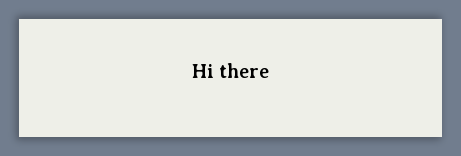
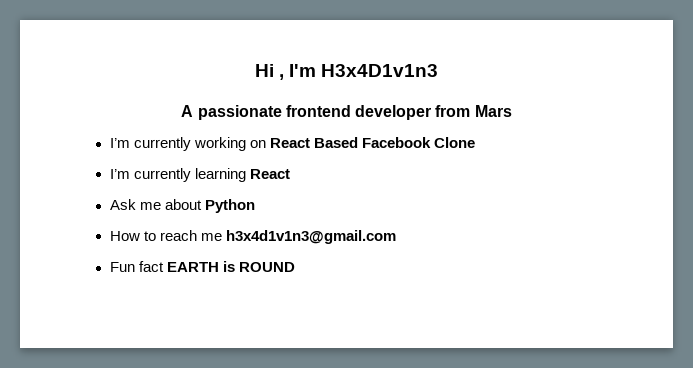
[219,63,270,78] there -> [278,64,439,80] [181,105,512,120] [109,137,475,151] [109,168,290,182] [109,199,255,213] [109,230,396,244] [109,261,295,272] , I'm H3x4D1v1n3 // A passionate frontend developer from Mars // I’m currently working on React Based Facebook Clone // I’m currently learning React // Ask me about Python // How to reach me h3x4d1v1n3@gmail.com // Fun fact EARTH is ROUND

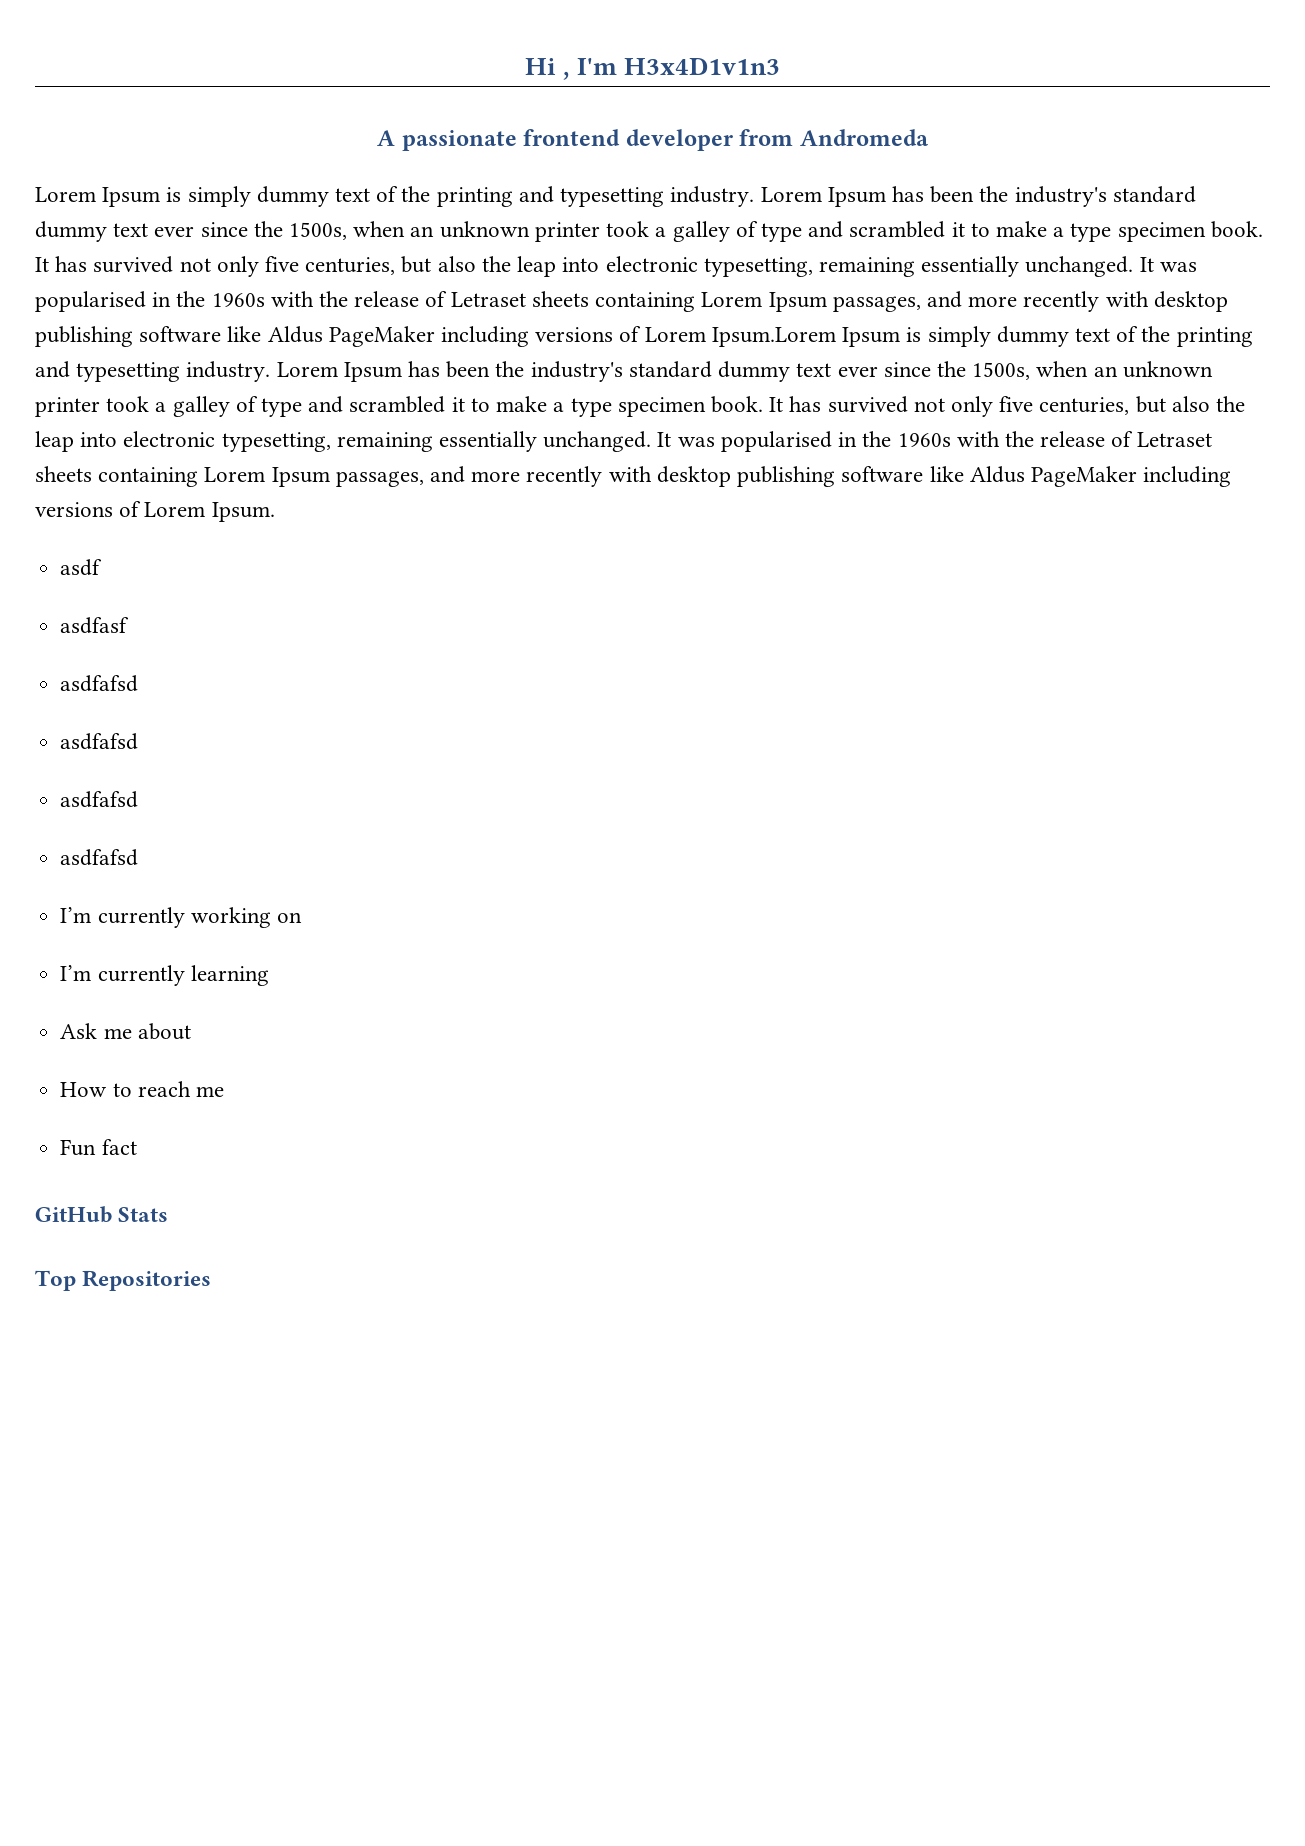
[474,105,512,117] Mars -> [799,129,929,146] [35,186,1196,207] [35,221,1263,242] [35,256,1197,277] [35,291,1228,312] [35,326,1253,347] [35,361,1213,382] [35,396,1246,417] [35,431,1212,452] [35,466,1232,487] [35,501,275,522] [60,559,103,576] [60,617,130,634] [60,675,139,692] [60,733,139,750] [60,791,139,808] [60,849,139,866] Andromeda // Lorem Ipsum is simply dummy text of the printing and typesetting industry. Lorem Ipsum has been the industry's standard dummy text ever since the 1500s, when an unknown printer took a galley of type and scrambled it to make a type specimen book. It has survived not only five centuries, but also the leap into electronic typesetting, remaining essentially unchanged. It was popularised in the 1960s with the release of Letraset sheets containing Lorem Ipsum passages, and more recently with desktop publishing software like Aldus PageMaker including versions of Lorem Ipsum.Lorem Ipsum is simply dummy text of the printing and typesetting industry. Lorem Ipsum has been the industry's standard dummy text ever since the 1500s, when an unknown printer took a galley of type and scrambled it to make a type specimen book. It has survived not only five centuries, but also the leap into electronic typesetting, remaining essentially unchanged. It was popularised in the 1960s with the release of Letraset sheets containing Lorem Ipsum passages, and more recently with desktop publishing software like Aldus PageMaker including versions of Lorem Ipsum. // asdf // asdfasf // asdfafsd // asdfafsd // asdfafsd // asdfafsd
[269,137,475,148] React Based Facebook Clone -> (302, 917) none
[249,169,290,179] React -> (269, 975) none
[204,199,255,213] Python -> (191, 1031) none
[225,230,396,244] h3x4d1v1n3@gmail.com -> (224, 1091) none
[166,261,295,272] EARTH is ROUND -> [35,1206,169,1223] [35,1270,212,1291] // GitHub Stats // Top Repositories

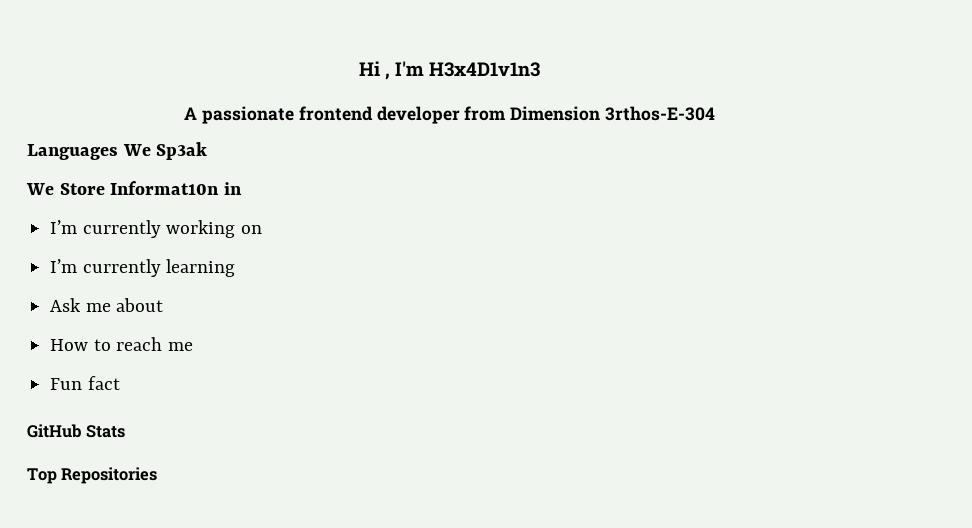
[799,129,929,146] [35,186,1196,207] [35,221,1263,242] [35,256,1197,277] [35,291,1228,312] [35,326,1253,347] [35,361,1213,382] [35,396,1246,417] [35,431,1212,452] [35,466,1232,487] [35,501,275,522] [60,559,103,576] [60,617,130,634] [60,675,139,692] [60,733,139,750] [60,791,139,808] [60,849,139,866] Andromeda // Lorem Ipsum is simply dummy text of the printing and typesetting industry. Lorem Ipsum has been the industry's standard dummy text ever since the 1500s, when an unknown printer took a galley of type and scrambled it to make a type specimen book. It has survived not only five centuries, but also the leap into electronic typesetting, remaining essentially unchanged. It was popularised in the 1960s with the release of Letraset sheets containing Lorem Ipsum passages, and more recently with desktop publishing software like Aldus PageMaker including versions of Lorem Ipsum.Lorem Ipsum is simply dummy text of the printing and typesetting industry. Lorem Ipsum has been the industry's standard dummy text ever since the 1500s, when an unknown printer took a galley of type and scrambled it to make a type specimen book. It has survived not only five centuries, but also the leap into electronic typesetting, remaining essentially unchanged. It was popularised in the 1960s with the release of Letraset sheets containing Lorem Ipsum passages, and more recently with desktop publishing software like Aldus PageMaker including versions of Lorem Ipsum. // asdf // asdfasf // asdfafsd // asdfafsd // asdfafsd // asdfafsd -> [509,106,715,121] [27,142,208,160] [26,181,243,195] Dimension 3rthos-E-304 // Languages We Sp3ak // We Store Informat10n in

